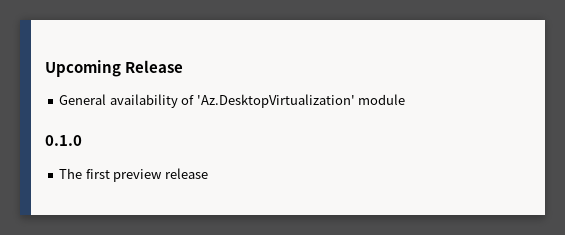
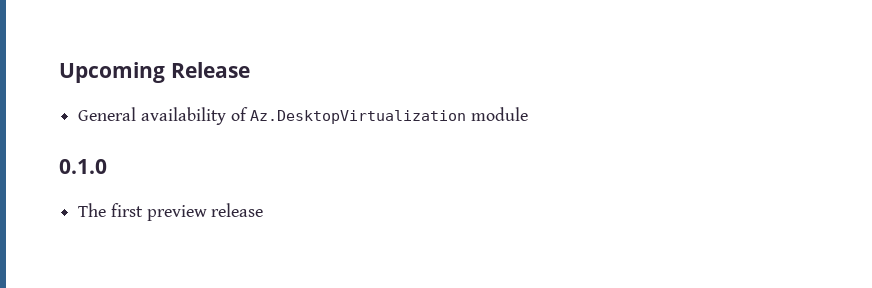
[196,94,355,108] 'Az.DesktopVirtualization' -> [250,110,467,124] Az.DesktopVirtualization

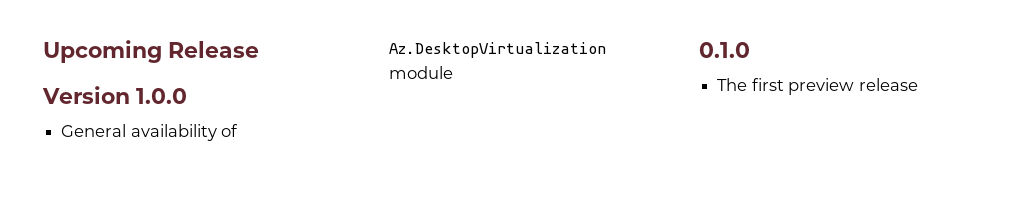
(250, 70) none -> [42,86,187,104] // Version 1.0.0

